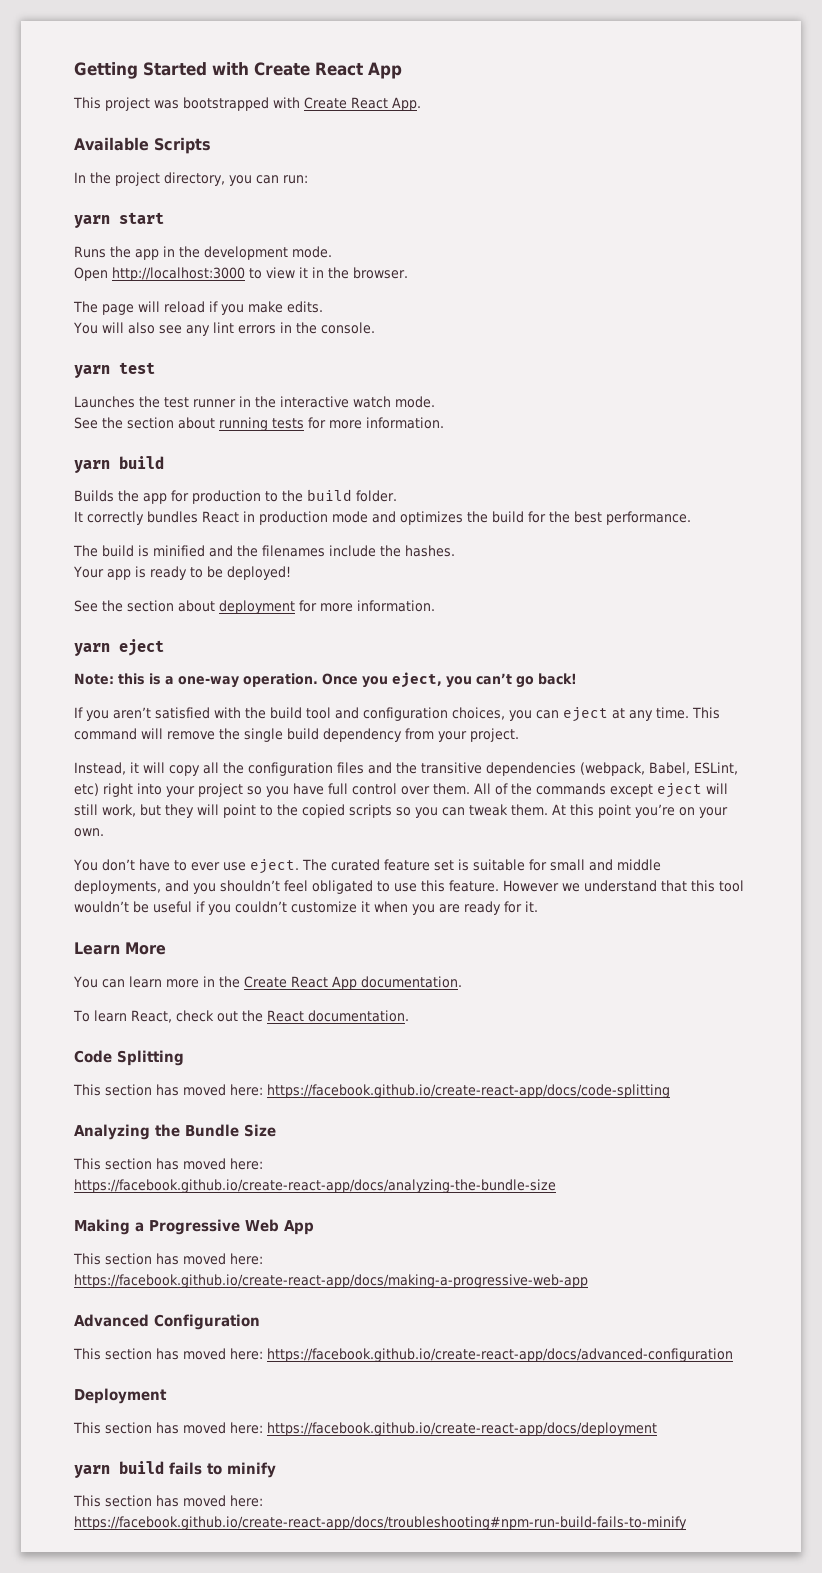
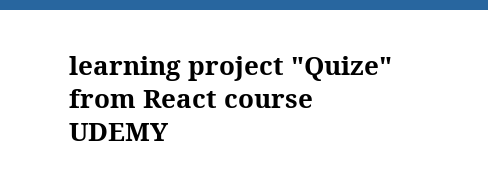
[74,62,402,79] [73,97,421,111] [74,137,211,154] [74,172,308,186] [74,212,164,228] [74,246,332,260] [74,267,408,281] [73,301,323,315] [73,322,375,336] [74,362,155,378] [74,396,435,408] [74,417,444,431] [74,456,164,473] [74,489,397,504] [74,511,691,525] [73,545,455,557] [73,566,291,580] [74,600,435,614] [74,639,164,656] [74,672,577,688] [74,707,720,722] [74,728,519,742] [74,762,738,776] [74,783,728,798] [74,804,728,818] [74,828,104,837] [73,859,661,874] [74,880,744,894] [74,901,538,915] [74,942,166,955] [73,976,462,990] [73,1010,409,1023] [74,1050,184,1066] [73,1084,670,1098] [74,1124,276,1140] [73,1158,263,1170] [74,1179,556,1193] [74,1219,314,1235] [73,1253,263,1265] [74,1274,588,1288] [74,1314,260,1330] [73,1348,733,1362] [74,1388,167,1404] [73,1422,657,1436] [74,1461,276,1478] [73,1495,263,1507] [74,1516,687,1530] Getting Started with Create React App // This project was bootstrapped with Create React App. // Available Scripts // In the project directory, you can run: // yarn start // Runs the app in the development mode. // Open http://localhost:3000 to view it in the browser. // The page will reload if you make edits. // You will also see any lint errors in the console. // yarn test // Launches the test runner in the interactive watch mode. // See the section about running tests for more information. // yarn build // Builds the app for production to the build folder. // It correctly bundles React in production mode and optimizes the build for the best performance. // The build is minified and the filenames include the hashes. // Your app is ready to be deployed! // See the section about deployment for more information. // yarn eject // Note: this is a one-way operation. Once you eject, you can’t go back! // If you aren’t satisfied with the build tool and configuration choices, you can eject at any time. This command will remove the single build dependency from your project. // Instead, it will copy all the configuration files and the transitive dependencies (webpack, Babel, ESLint, etc) right into your project so you have full control over them. All of the commands except eject will still work, but they will point to the copied scripts so you can tweak them. At this point you’re on your own. // You don’t have to ever use eject. The curated feature set is suitable for small and middle deployments, and you shouldn’t feel obligated to use this feature. However we understand that this tool wouldn’t be useful if you couldn’t customize it when you are ready for it. // Learn More // You can learn more in the Create React App documentation. // To learn React, check out the React documentation. // Code Splitting // This section has moved here: https://facebook.github.io/create-react-app/docs/code-splitting // Analyzing the Bundle Size // This section has moved here: https://facebook.github.io/create-react-app/docs/analyzing-the-bundle-size // Making a Progressive Web App // This section has moved here: https://facebook.github.io/create-react-app/docs/making-a-progressive-web-app // Advanced Configuration // This section has moved here: https://facebook.github.io/create-react-app/docs/advanced-configuration // Deployment // This section has moved here: https://facebook.github.io/create-react-app/docs/deployment // yarn build fails to minify // This section has moved here: https://facebook.github.io/create-react-app/docs/troubleshooting#npm-run-build-fails-to-minify -> [69,56,393,81] [69,89,314,108] [69,123,169,141] learning project "Quize" from React course UDEMY

